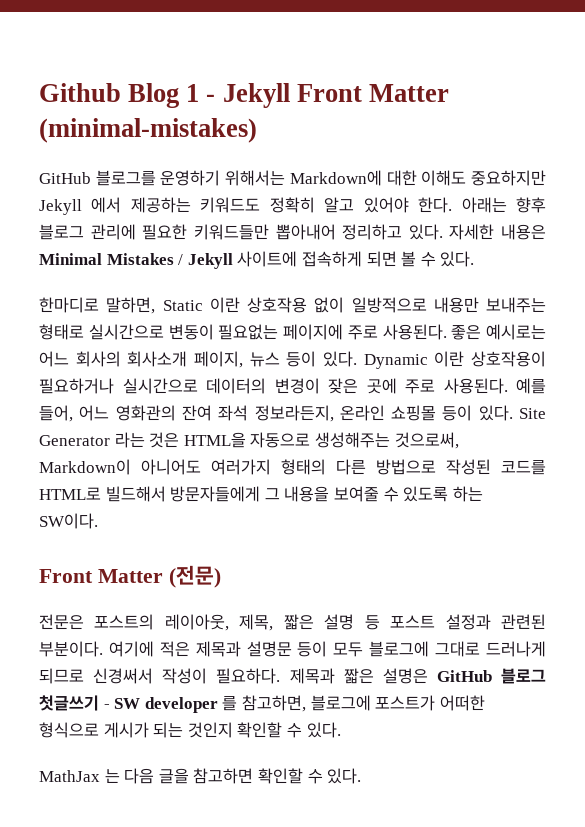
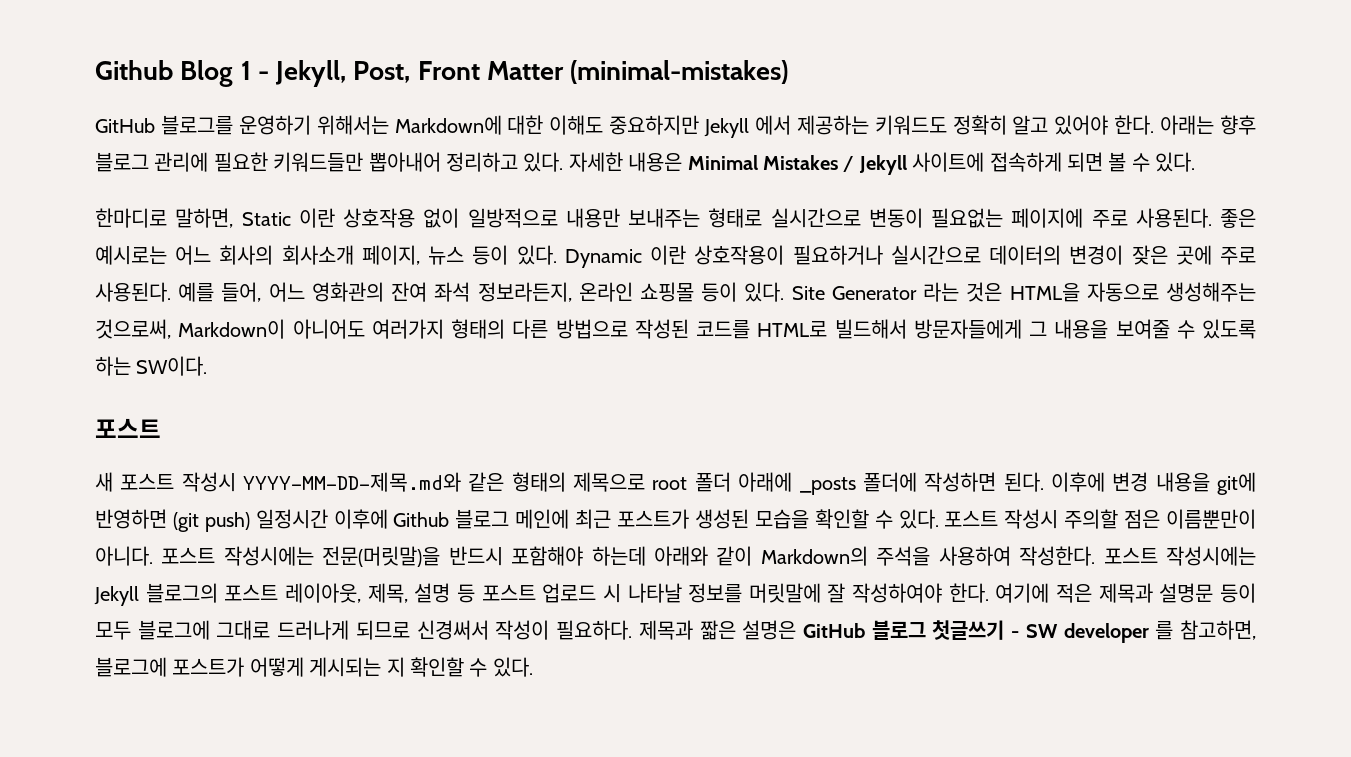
[222,83,290,108] Jekyll -> [275,60,411,87] Jekyll, Post,
[39,565,221,588] [39,614,155,630] Front Matter (전문) // 전문은 포스트의 -> [95,418,161,438] [95,472,1256,495] [95,509,1257,532] [95,546,1256,567] [94,583,279,606] 포스트 // 새 포스트 작성시 YYYY-MM-DD-제목.md와 같은 형태의 제목으로 root 폴더 아래에 _posts 폴더에 작성하면 된다. 이후에 변경 내용을 git에 반영하면 (git push) 일정시간 이후에 Github 블로그 메인에 최근 포스트가 생성된 모습을 확인할 수 있다. 포스트 작성시 주의할 점은 이름뿐만이 아니다. 포스트 작성시에는 전문(머릿말)을 반드시 포함해야 하는데 아래와 같이 Markdown의 주석을 사용하여 작성한다. 포스트 작성시에는 Jekyll 블로그의 포스트
[283,614,314,630] 짧은 -> (408, 593) none
[445,614,546,630] [39,641,103,657] 설정과 관련된 부분이다. -> [542,583,989,603] 업로드 시 나타날 정보를 머릿말에 잘 작성하여야 한다.
[439,695,485,711] [39,722,341,738] [39,768,254,784] 어떠한 형식으로 게시가 되는 것인지 확인할 수 있다. // MathJax 는 다음 글을 참고하면 -> [249,657,405,677] 어떻게 게시되는 지

